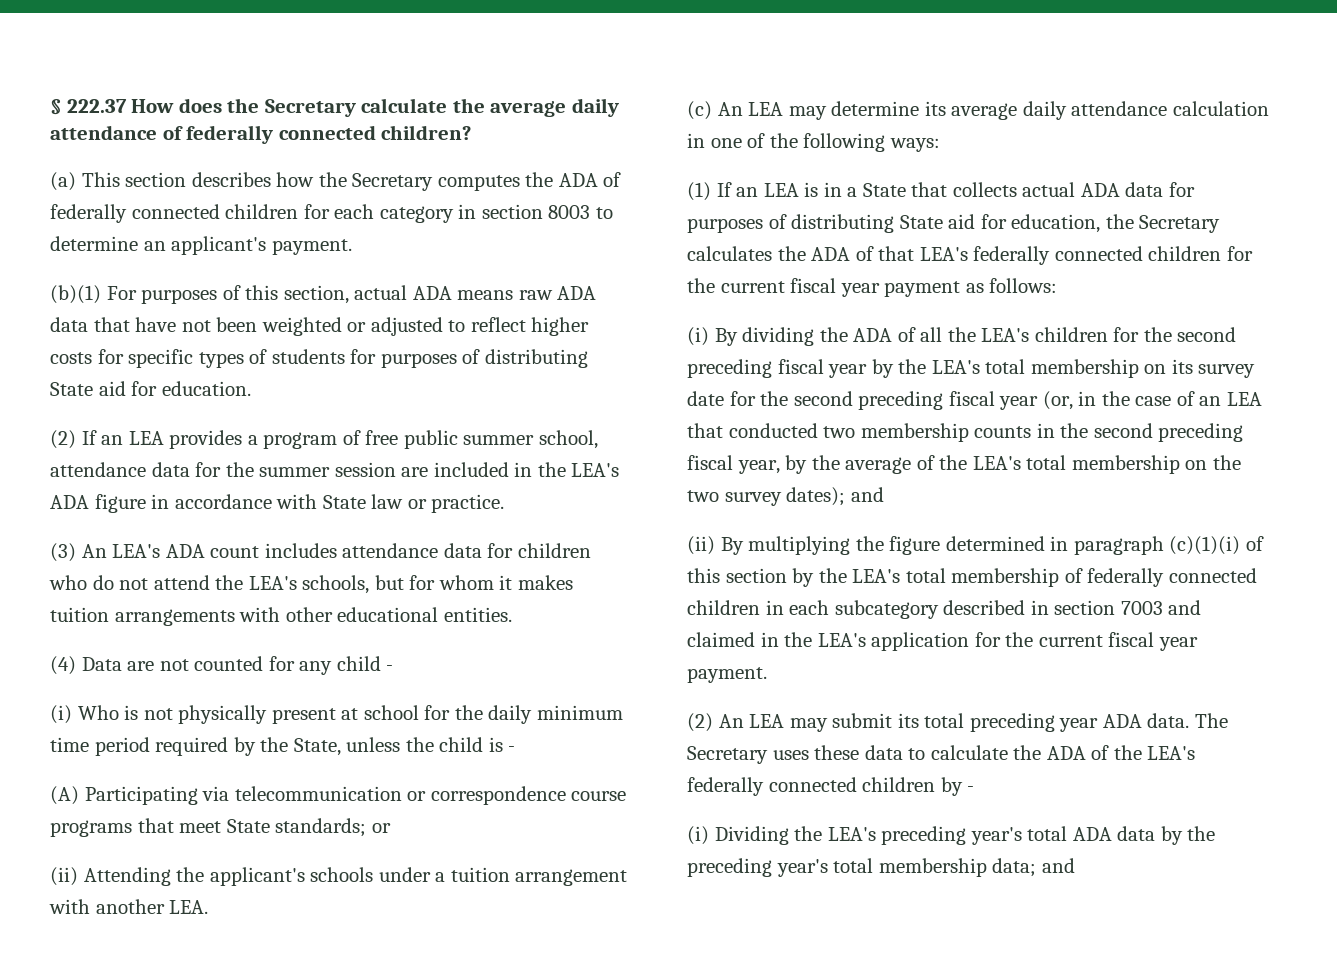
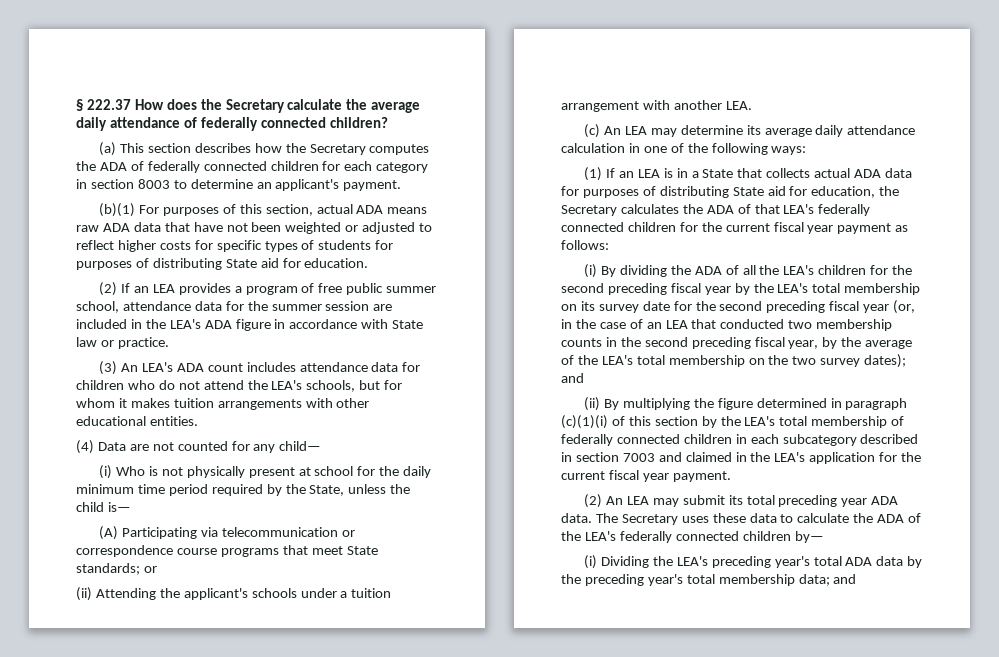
[336,656,394,671] child - -> [279,441,322,451] child—
[488,737,516,752] is - -> [107,502,131,512] is—
[940,777,975,796] by - -> [794,531,824,543] by—

